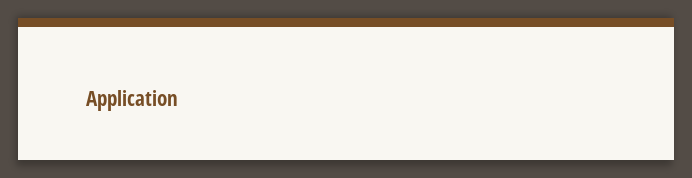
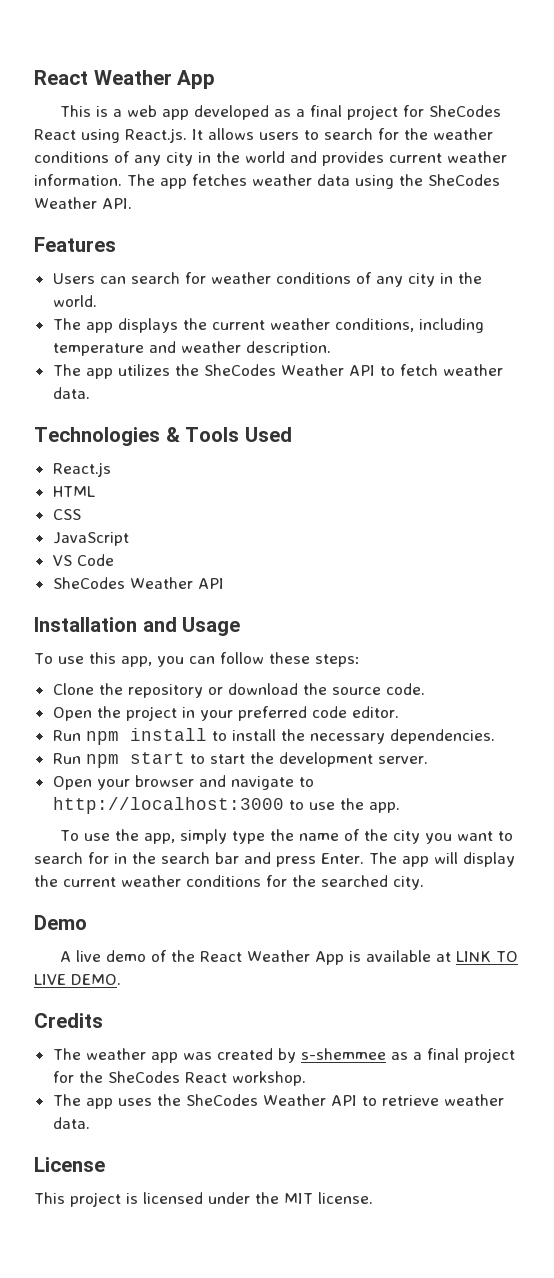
[86,90,178,111] Application -> [34,70,216,89] [60,105,502,120] [34,128,493,143] [34,151,507,166] [34,174,500,189] [34,197,132,209] [34,237,116,252] [52,272,482,287] [52,295,97,307] [52,318,484,333] [52,341,331,356] [52,364,503,379] [52,387,90,399] [34,427,292,446] [52,462,111,477] [52,486,95,497] [52,509,81,520] [52,532,129,546] [52,554,114,566] [52,577,224,589] [34,617,241,636] [34,652,360,667] [52,683,425,698] [52,706,399,721] [52,728,495,745] [52,752,428,768] [52,775,314,790] [52,797,400,814] [60,829,514,844] [34,852,515,867] [34,875,424,890] [34,915,87,930] [60,950,519,965] [34,974,121,985] [34,1013,103,1028] [52,1048,515,1063] [52,1071,306,1086] [52,1094,504,1109] [52,1117,90,1129] [34,1157,105,1172] [34,1192,373,1207] React Weather App // This is a web app developed as a final project for SheCodes React using React.js. It allows users to search for the weather conditions of any city in the world and provides current weather information. The app fetches weather data using the SheCodes Weather API. // Features // Users can search for weather conditions of any city in the world. // The app displays the current weather conditions, including temperature and weather description. // The app utilizes the SheCodes Weather API to fetch weather data. // Technologies & Tools Used // React.js // HTML // CSS // JavaScript // VS Code // SheCodes Weather API // Installation and Usage // To use this app, you can follow these steps: // Clone the repository or download the source code. // Open the project in your preferred code editor. // Run npm install to install the necessary dependencies. // Run npm start to start the development server. // Open your browser and navigate to http://localhost:3000 to use the app. // To use the app, simply type the name of the city you want to search for in the search bar and press Enter. The app will display the current weather conditions for the searched city. // Demo // A live demo of the React Weather App is available at LINK TO LIVE DEMO. // Credits // The weather app was created by s-shemmee as a final project for the SheCodes React workshop. // The app uses the SheCodes Weather API to retrieve weather data. // License // This project is licensed under the MIT license.

